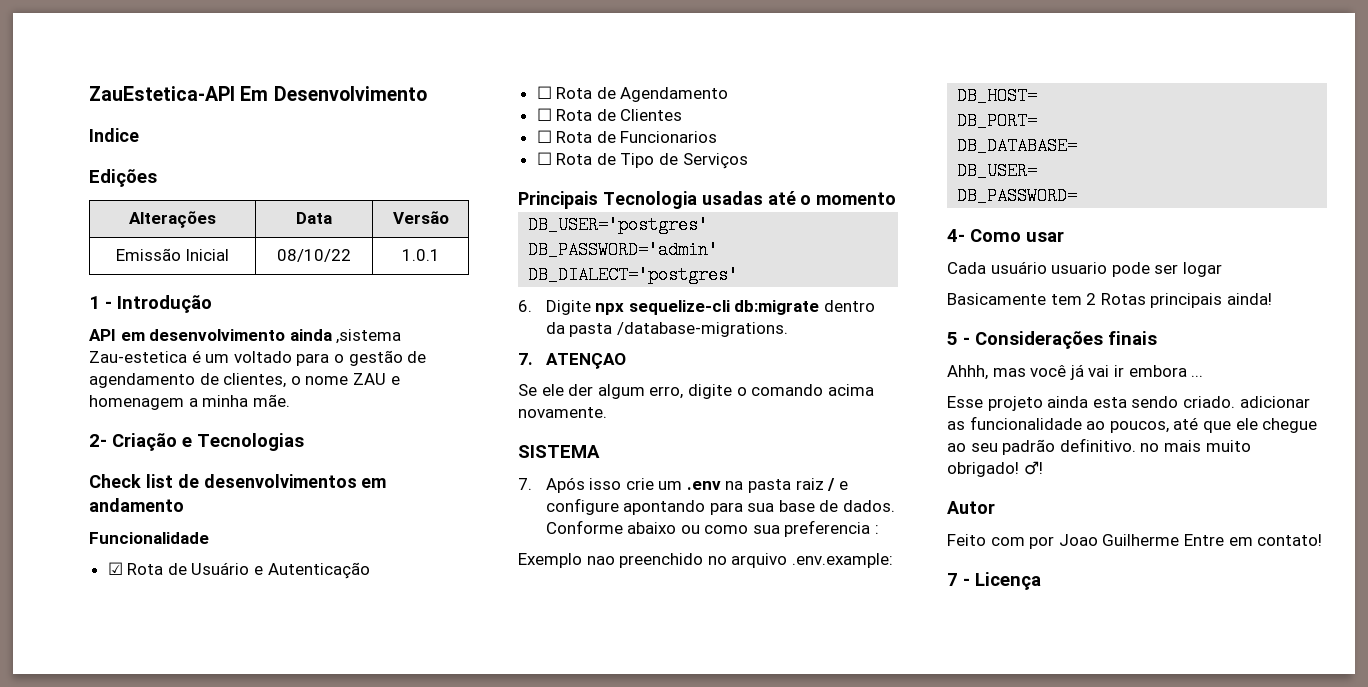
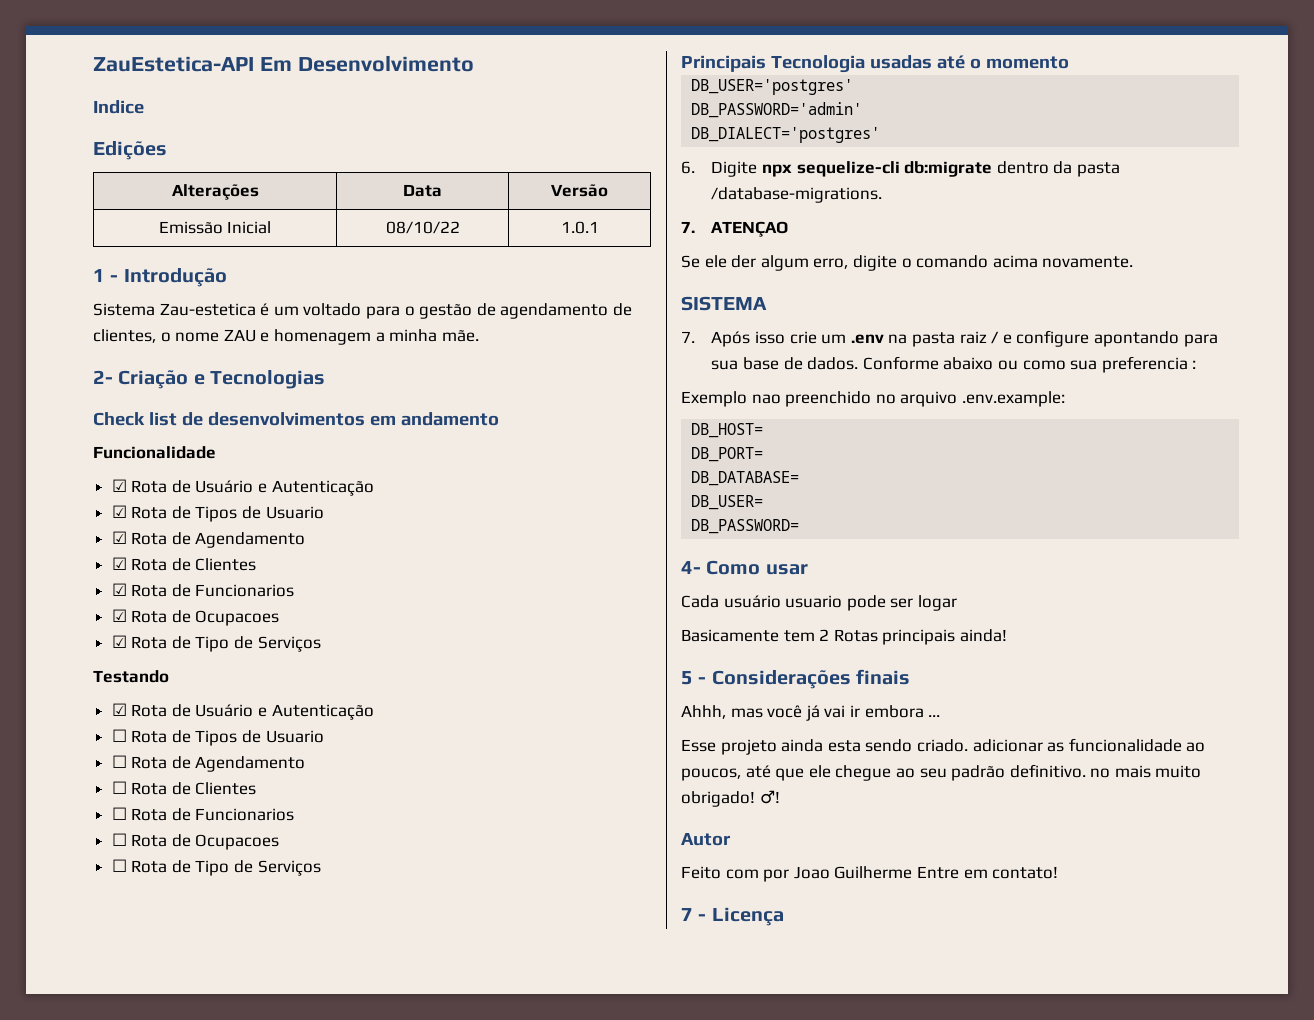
[89,329,402,344] API em desenvolvimento ainda ,sistema -> [93,303,155,316] Sistema
(370, 570) none -> [111,505,324,522] [111,531,306,548] [111,557,257,571] [111,583,295,597] [111,609,280,626] [111,635,321,652] [93,670,169,683] [111,703,374,720] [111,729,324,746] // ☑ Rota de Tipos de Usuario // ☑ Rota de Agendamento // ☑ Rota de Clientes // ☑ Rota de Funcionarios // ☑ Rota de Ocupacoes // ☑ Rota de Tipo de Serviços // Testando // ☑ Rota de Usuário e Autenticação // ☐ Rota de Tipos de Usuario
(718, 137) none -> [111,833,280,850] // ☐ Rota de Ocupacoes

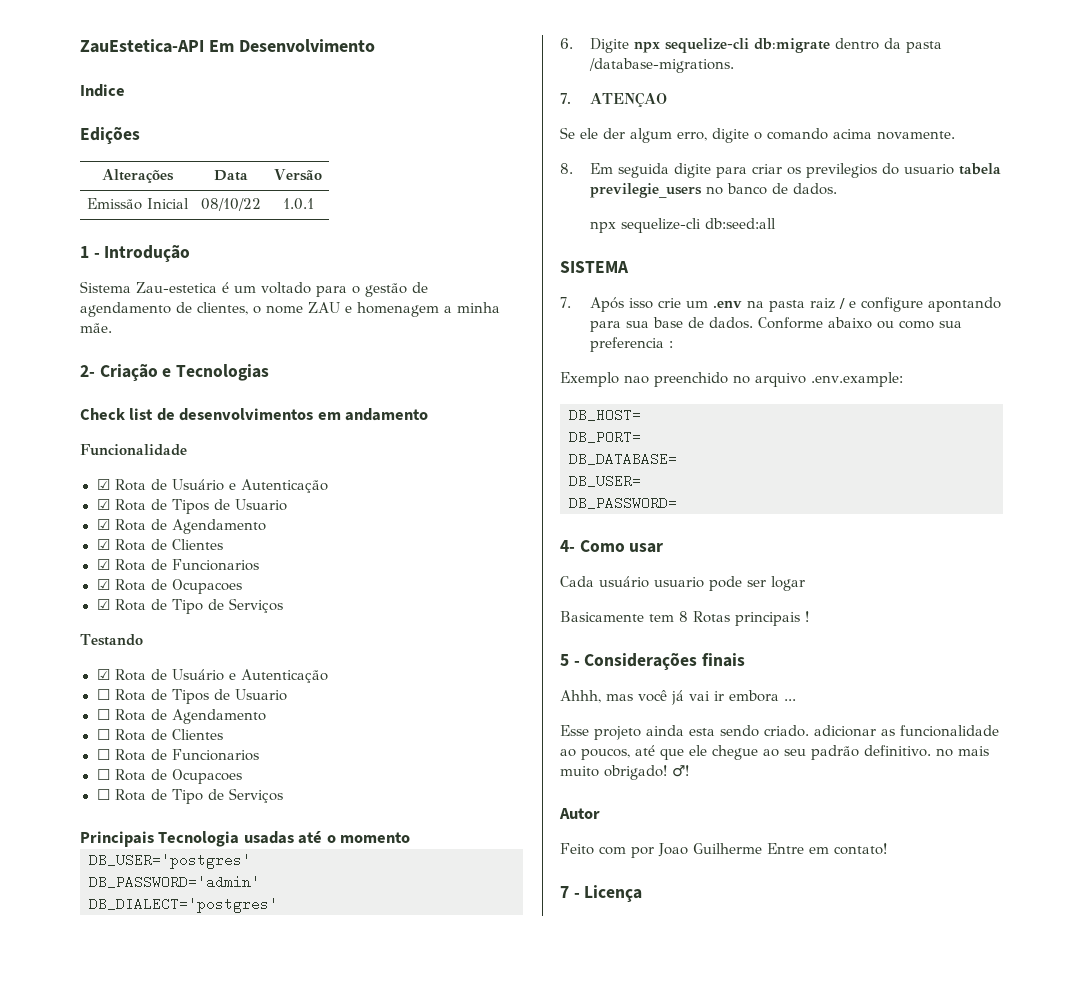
(1134, 262) none -> [560,163,1001,178] [589,183,837,198] [589,218,776,233] // 8. Em seguida digite para criar os previlegios do usuario tabela previlegie_users no banco de dados. // npx sequelize-cli db:seed:all
[819,629,830,641] 2 -> [679,611,688,622] 8
[959,629,1007,642] ainda! -> [805,611,809,622] !

